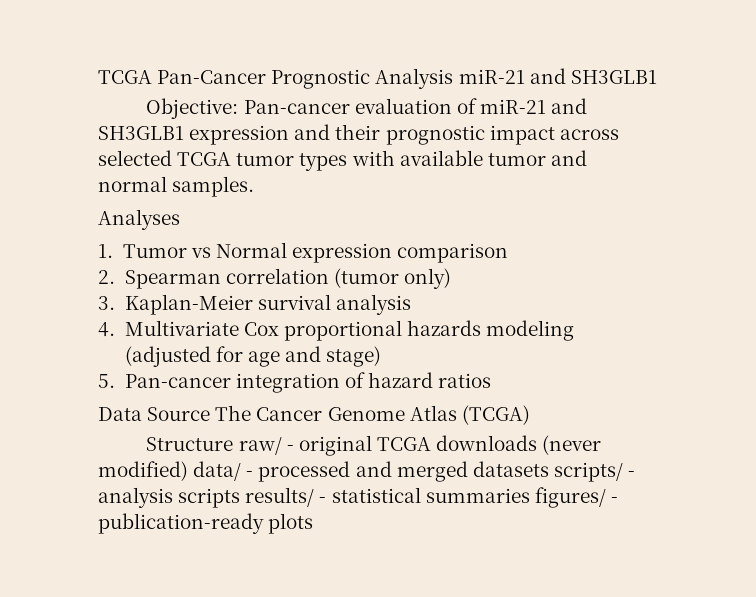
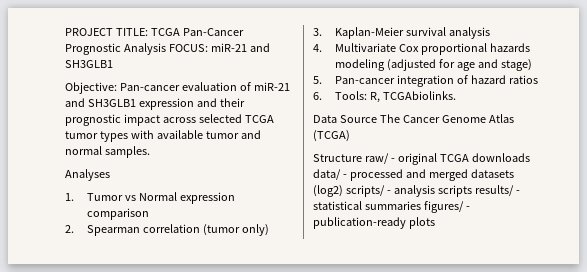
(98, 77) none -> [65,28,148,36] PROJECT TITLE:
(454, 78) none -> [168,44,208,52] FOCUS:
(492, 380) none -> [313,91,456,103] // 6. Tools: R, TCGAbiolinks.
[542,435,602,455] [98,461,188,481] (never modified) -> (530, 157) none
(549, 469) none -> [313,185,343,197] (log2)

